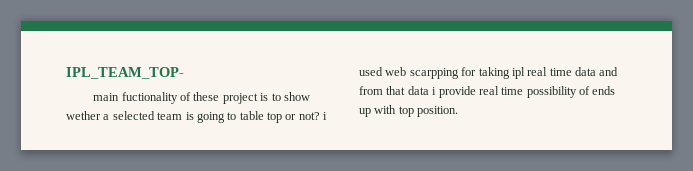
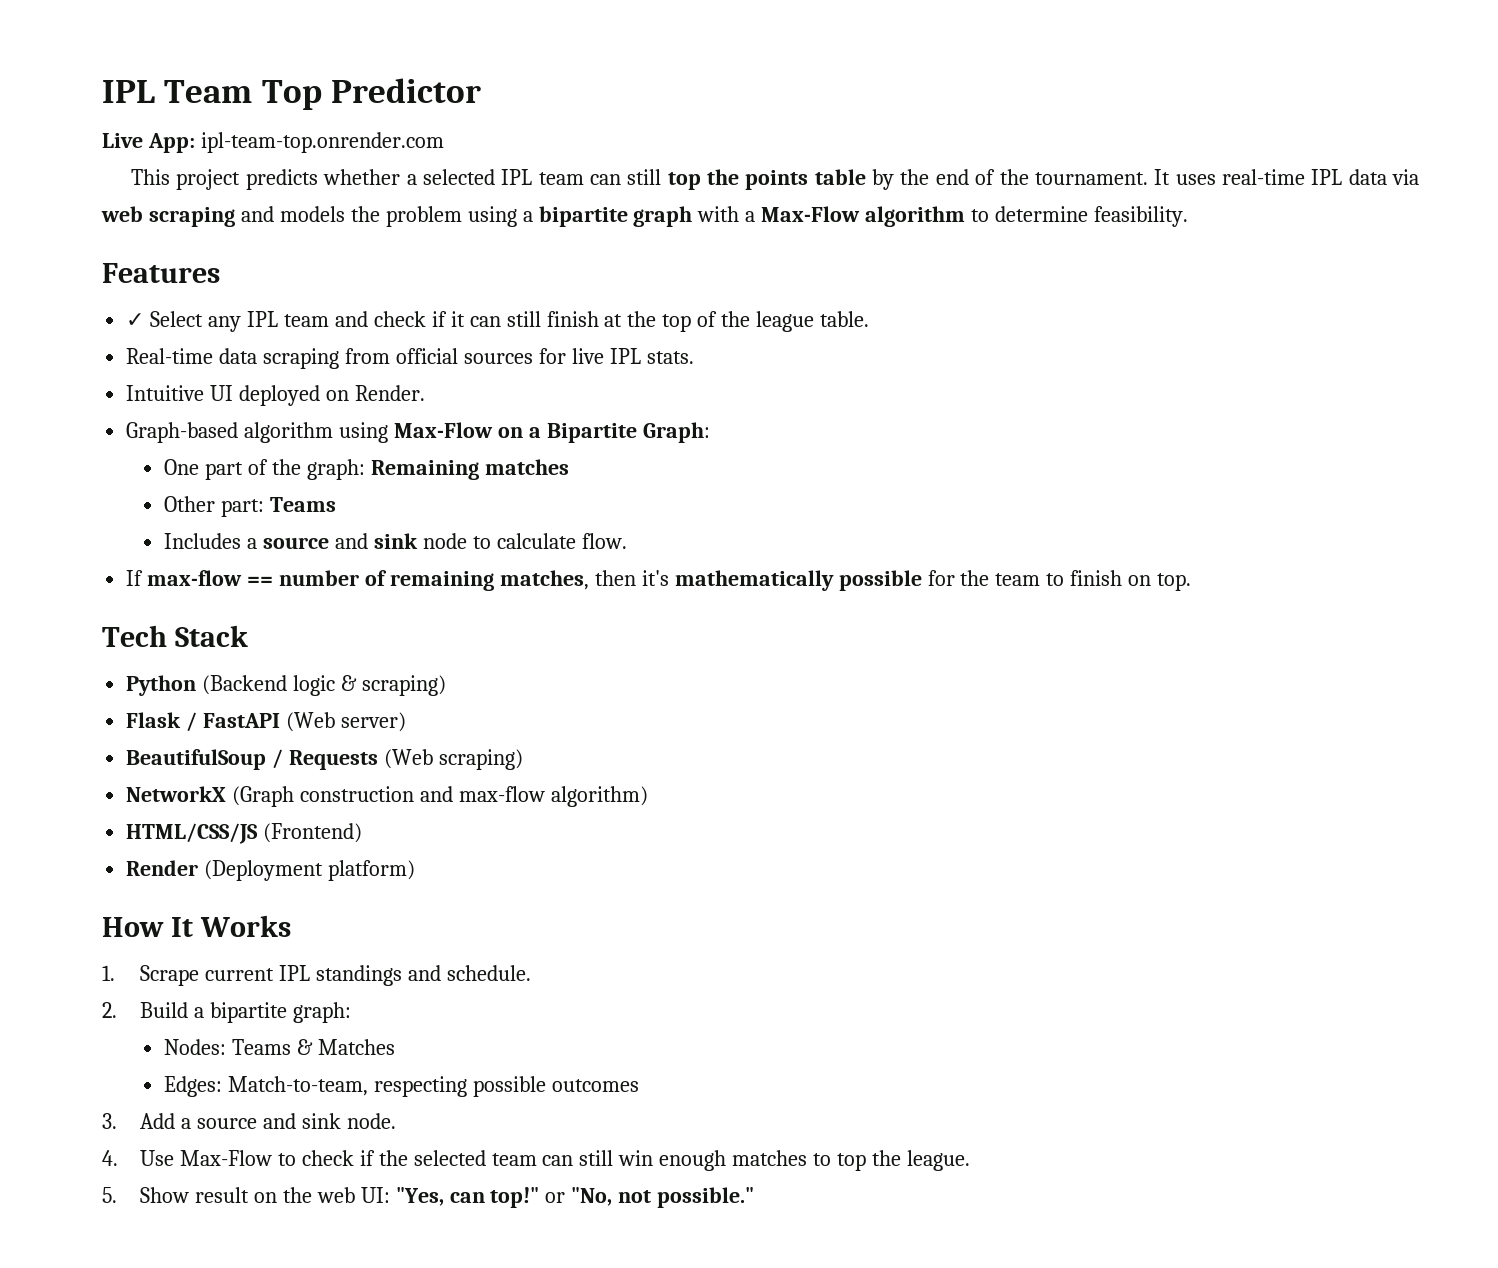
[66,67,184,79] [93,92,310,104] [66,111,328,123] [359,67,619,79] [359,86,616,98] [359,105,459,117] IPL_TEAM_TOP- // main fuctionality of these project is to show wether a selected team is going to table top or not? i used web scarpping for taking ipl real time data and from that data i provide real time possibility of ends up with top position. -> [102,78,481,110] [102,132,444,153] [131,169,1419,190] [101,206,1189,227] [102,263,220,283] [126,311,870,332] [126,348,694,369] [126,385,425,406] [126,422,710,443] [164,459,569,480] [164,496,337,517] [164,533,627,549] [126,570,1192,591] [102,625,248,647] [126,675,446,696] [126,712,406,732] [126,749,523,770] [126,786,648,807] [126,823,363,844] [126,860,416,881] [102,915,291,937] [102,965,531,986] [102,1002,351,1023] [164,1039,395,1055] [164,1076,639,1097] [102,1113,396,1129] [102,1150,971,1171] [102,1187,755,1208] IPL Team Top Predictor // Live App: ipl-team-top.onrender.com // This project predicts whether a selected IPL team can still top the points table by the end of the tournament. It uses real-time IPL data via web scraping and models the problem using a bipartite graph with a Max-Flow algorithm to determine feasibility. // Features // ✓ Select any IPL team and check if it can still finish at the top of the league table. // Real-time data scraping from official sources for live IPL stats. // Intuitive UI deployed on Render. // Graph-based algorithm using Max-Flow on a Bipartite Graph: // One part of the graph: Remaining matches // Other part: Teams // Includes a source and sink node to calculate flow. // If max-flow == number of remaining matches, then it's mathematically possible for the team to finish on top. // Tech Stack // Python (Backend logic & scraping) // Flask / FastAPI (Web server) // BeautifulSoup / Requests (Web scraping) // NetworkX (Graph construction and max-flow algorithm) // HTML/CSS/JS (Frontend) // Render (Deployment platform) // How It Works // 1. Scrape current IPL standings and schedule. // 2. Build a bipartite graph: // Nodes: Teams & Matches // Edges: Match-to-team, respecting possible outcomes // 3. Add a source and sink node. // 4. Use Max-Flow to check if the selected team can still win enough matches to top the league. // 5. Show result on the web UI: "Yes, can top!" or "No, not possible."

